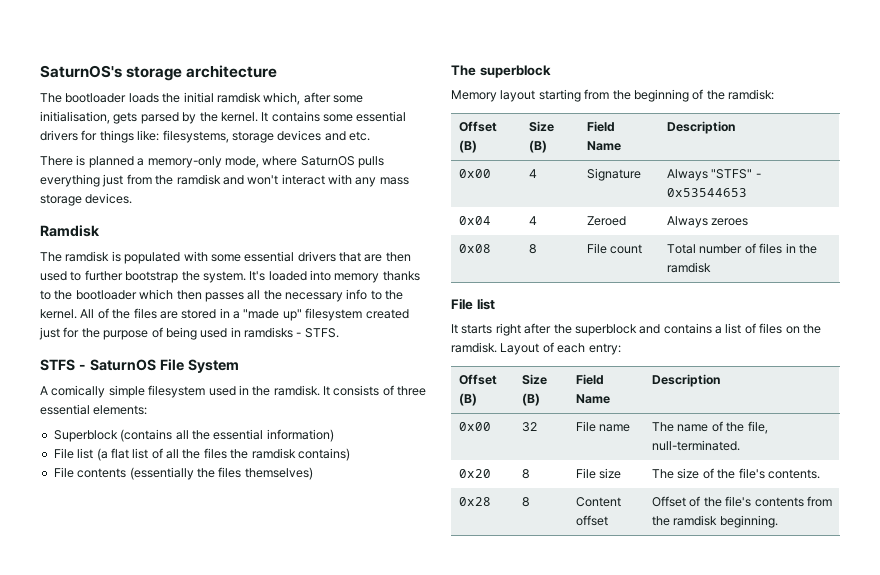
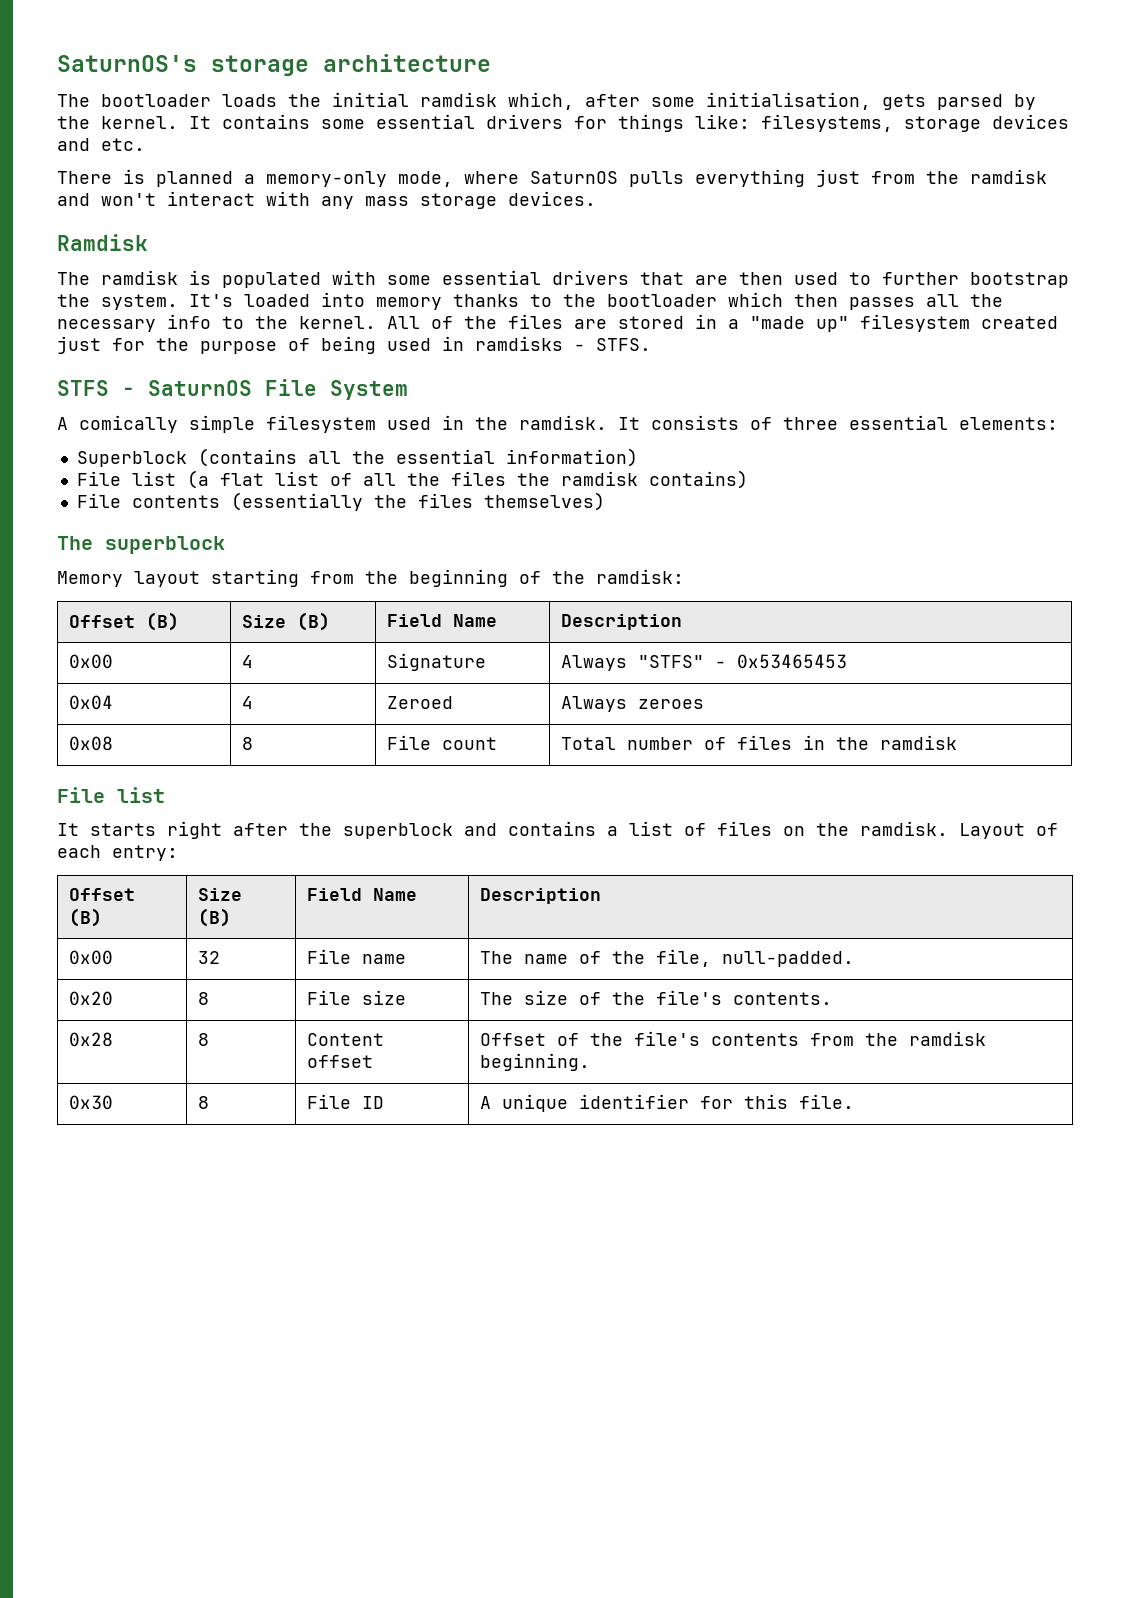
[667,188,748,197] 0x53544653 -> [737,654,848,669] 0x53465453
[652,440,741,451] null-terminated. -> [722,951,855,967] null-padded.
(778, 521) none -> [69,1095,114,1110] [198,1096,210,1109] [307,1094,385,1109] [480,1094,855,1112] // 0x30 | 8 | File ID | A unique identifier for this file.

